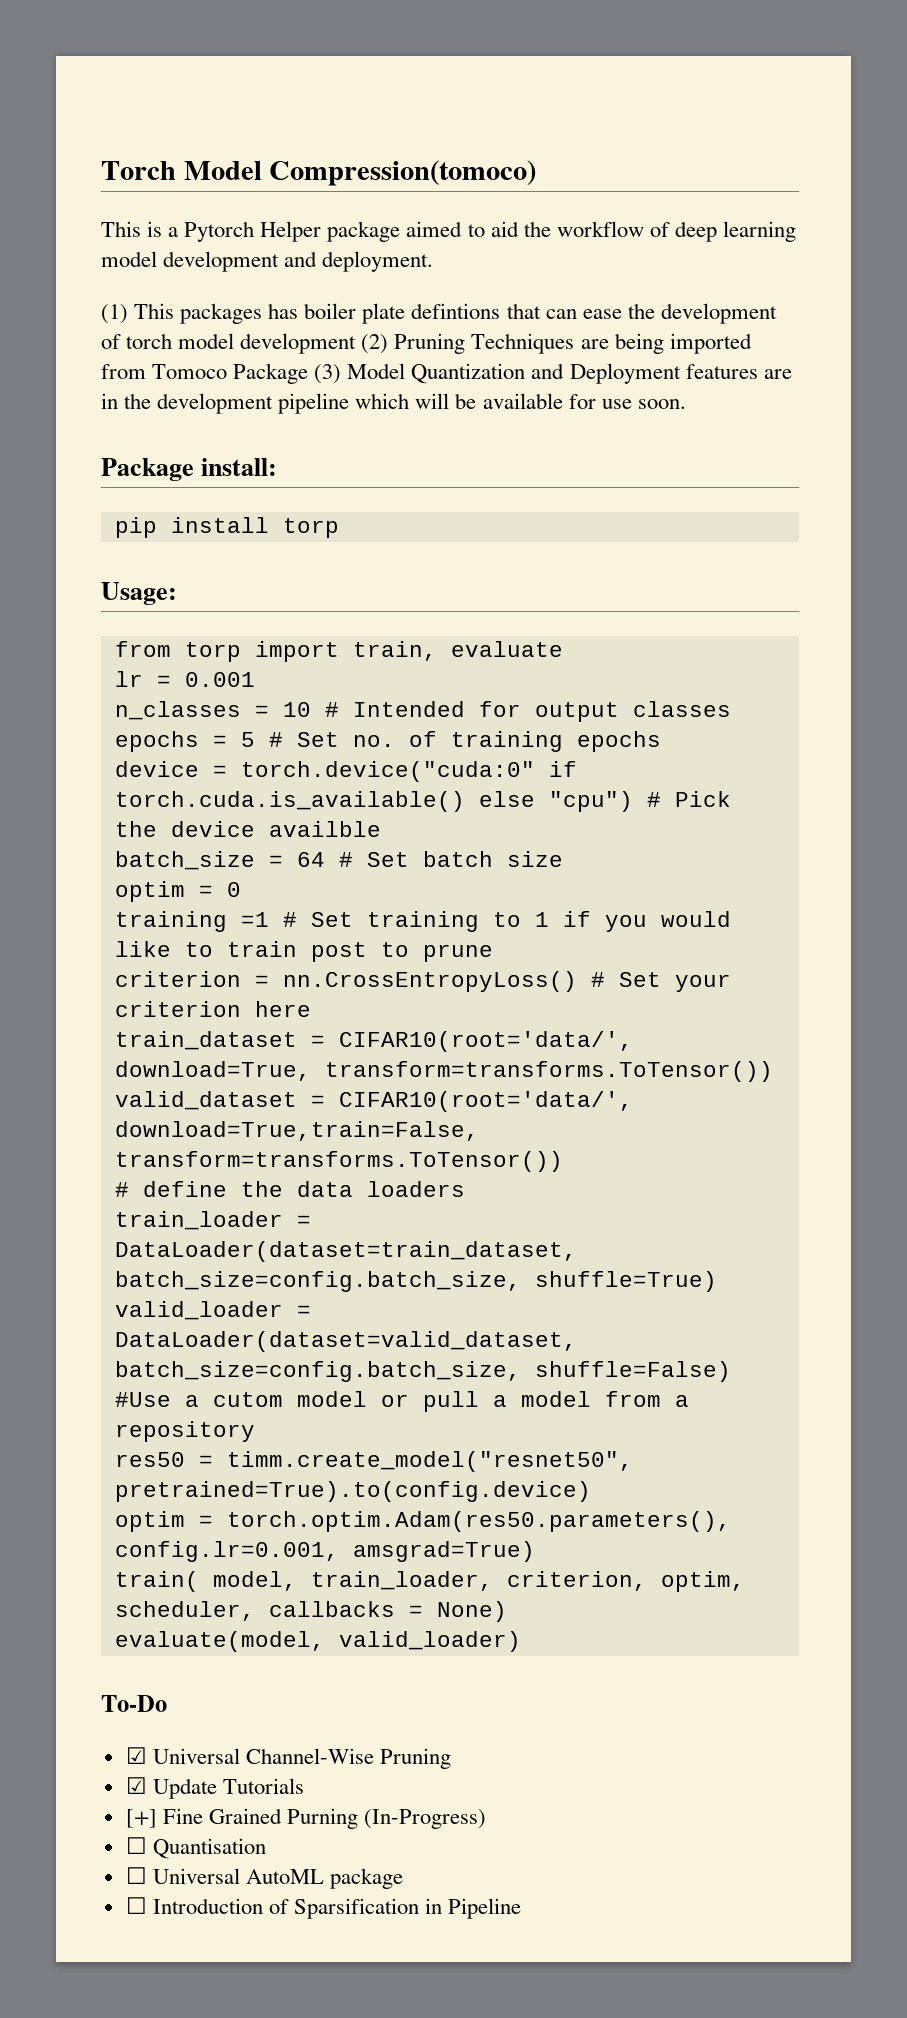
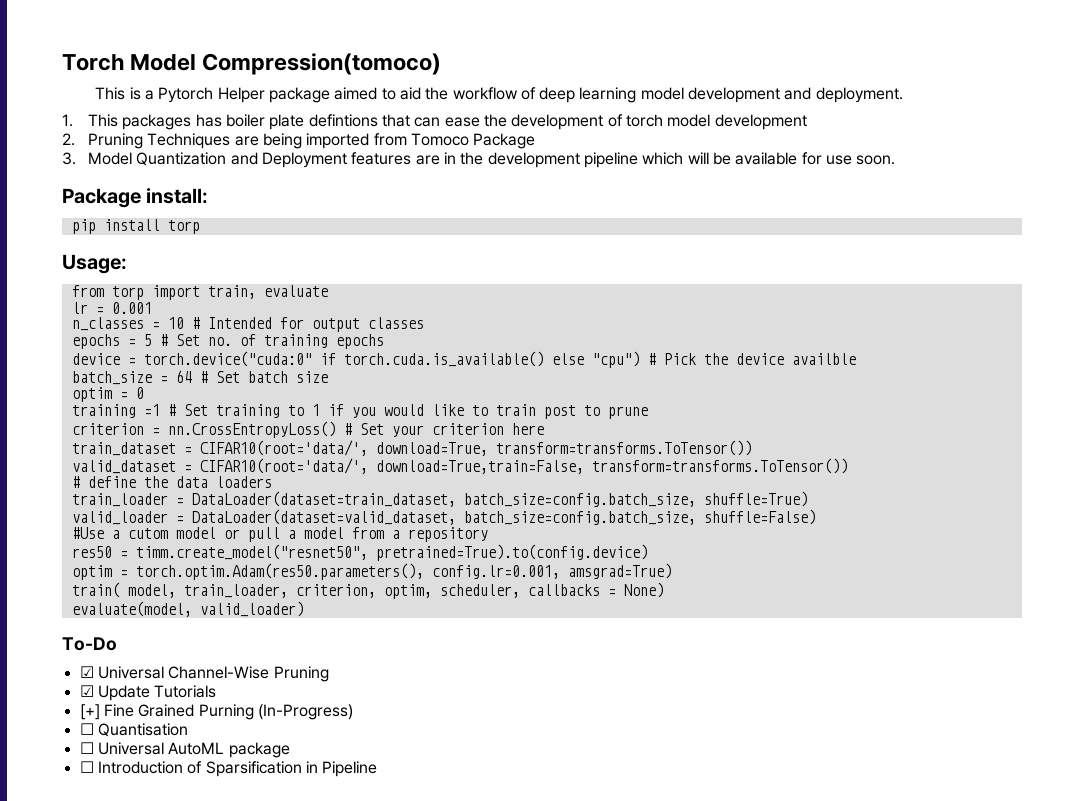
[101,304,128,324] (1) -> [62,114,73,127] 1.
[361,334,389,354] (2) -> [62,133,75,146] // 2.
[314,364,342,384] (3) -> [62,152,76,165] // 3.

